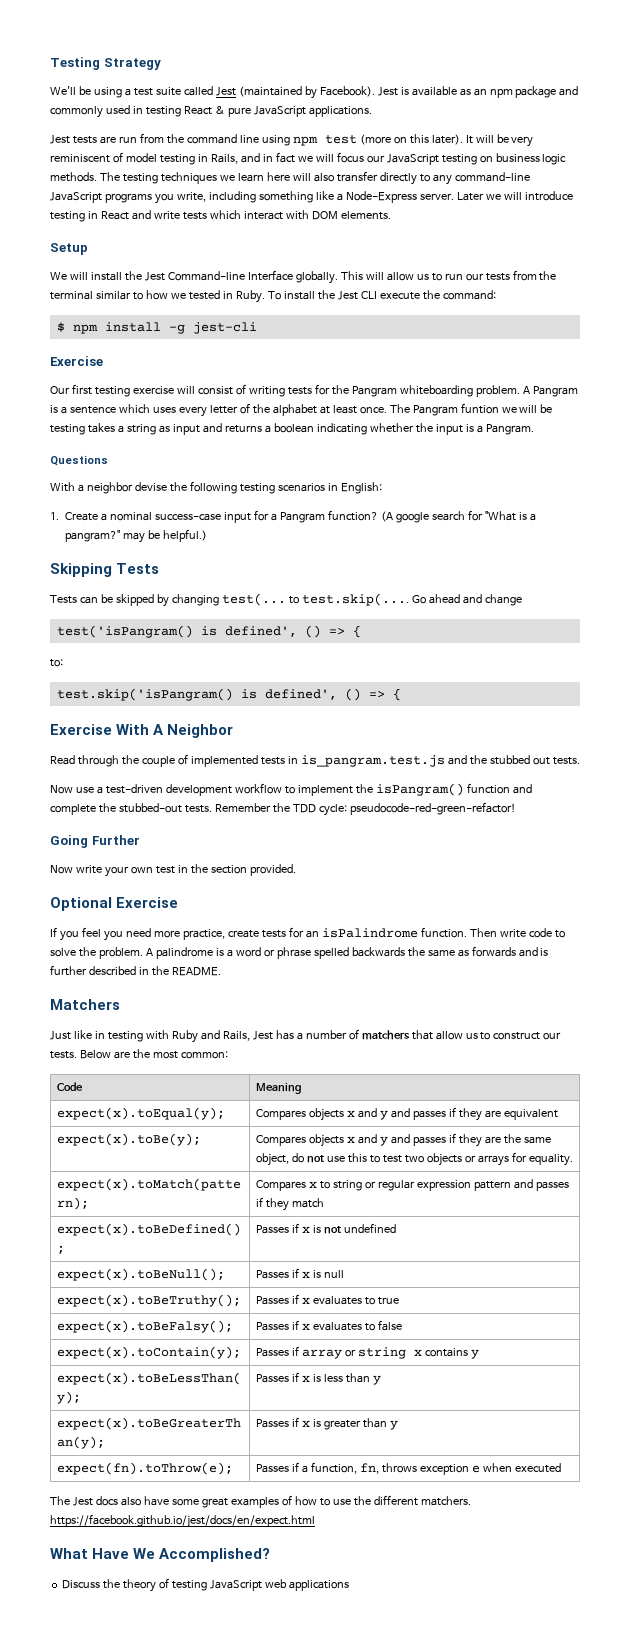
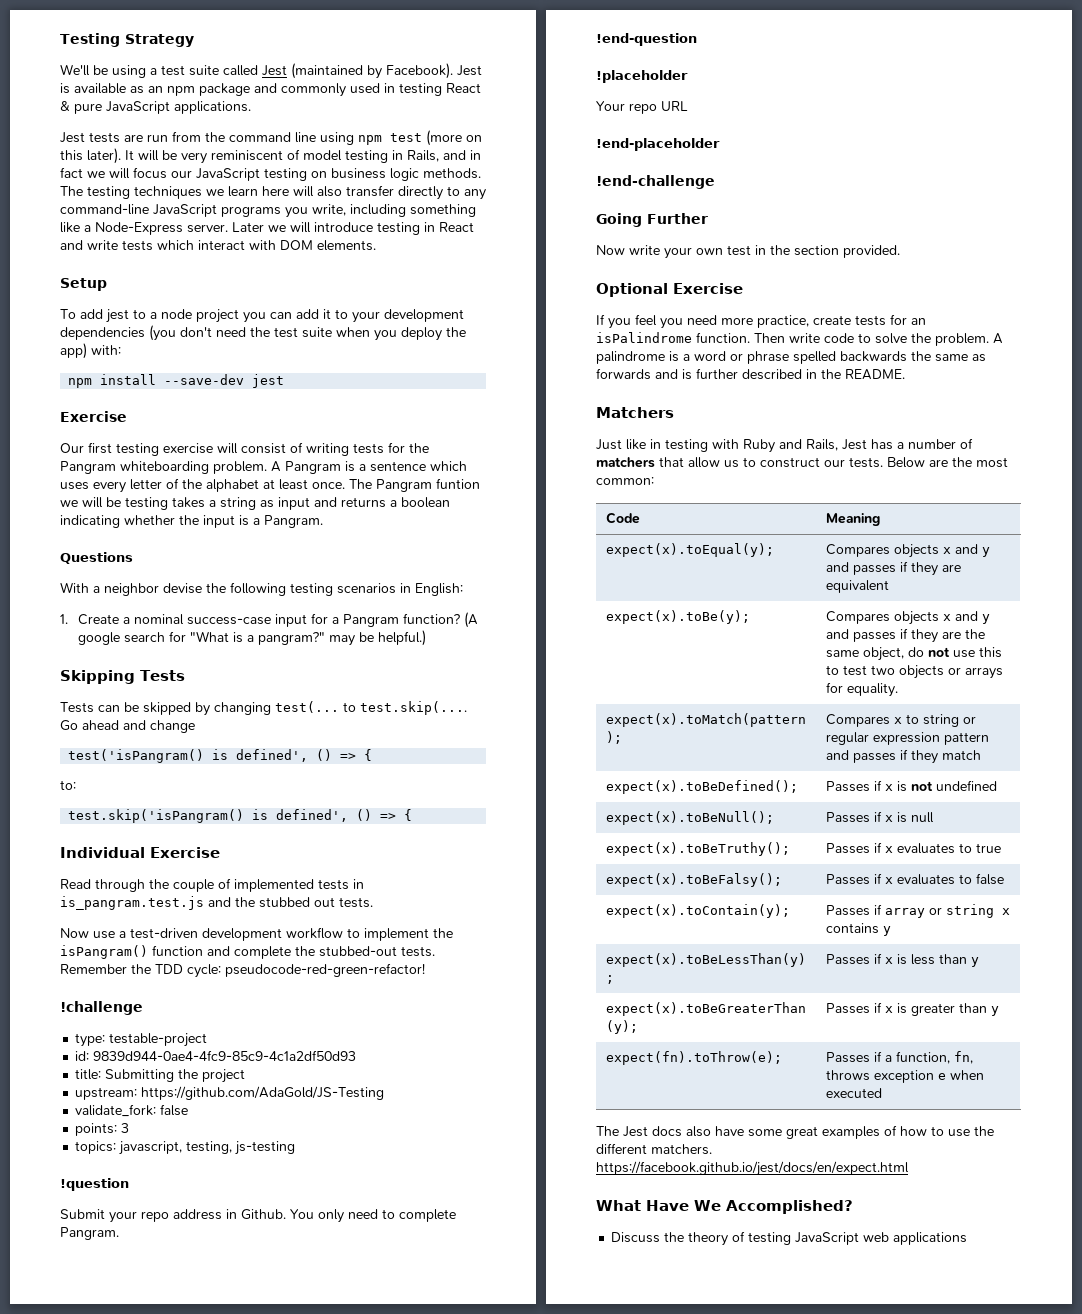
[50,270,557,284] [50,290,496,303] [56,322,257,334] We will install the Jest Command-line Interface globally. This will allow us to run our tests from the terminal similar to how we tested in Ruby. To install the Jest CLI execute the command: // $ npm install -g jest-cli -> [60,309,464,323] [60,325,466,341] [60,343,121,359] [68,374,285,388] To add jest to a node project you can add it to your development dependencies (you don't need the test suite when you deploy the app) with: // npm install --save-dev jest
[50,724,234,738] Exercise With A Neighbor -> [60,847,220,858] Individual Exercise
(516, 808) none -> [60,1001,143,1015] [75,1033,208,1047] [75,1050,357,1061] [75,1069,246,1083] [75,1086,385,1100] [75,1104,189,1117] [75,1123,130,1136] [75,1141,296,1155] [60,1178,129,1191] [60,1209,456,1223] [60,1227,119,1240] [596,33,697,46] [596,70,688,83] [596,101,688,114] [596,138,720,151] [596,175,715,189] // !challenge // type: testable-project // id: 9839d944-0ae4-4fc9-85c9-4c1a2df50d93 // title: Submitting the project // upstream: https://github.com/AdaGold/JS-Testing // validate_fork: false // points: 3 // topics: javascript, testing, js-testing // !question // Submit your repo address in Github. You only need to complete Pangram. // !end-question // !placeholder // Your repo URL // !end-placeholder // !end-challenge

